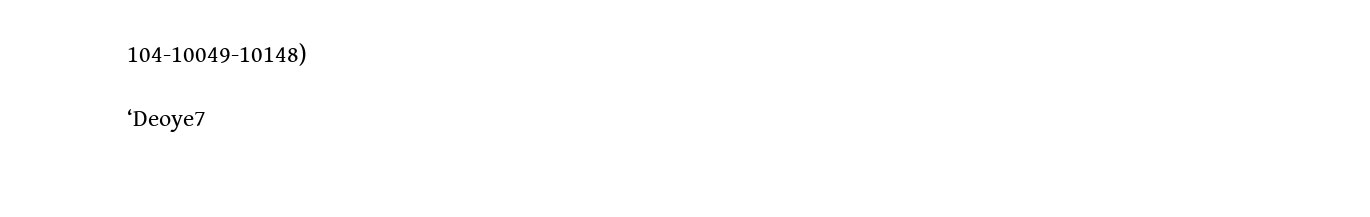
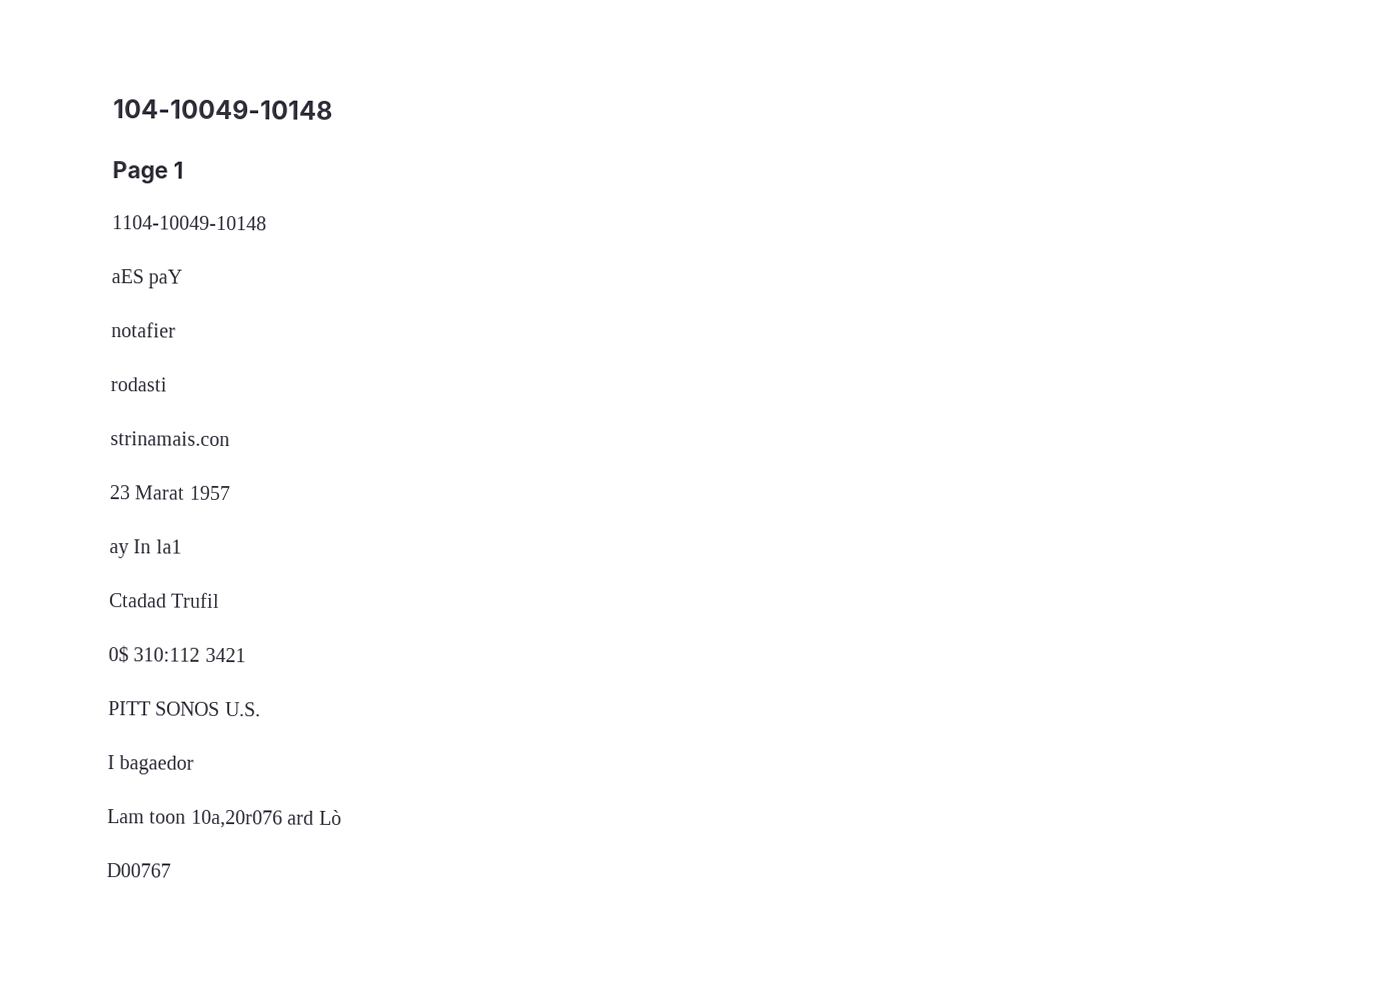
[127,43,307,66] [127,109,206,132] 104-10049-10148) // ‘Deoye7 -> [113,98,333,120] [112,161,185,184] [112,215,267,231] [111,269,183,289] [111,322,176,338] [110,377,167,392] [110,431,230,447] [109,485,231,501] [109,539,182,559] [109,592,221,609] [108,645,246,664] [108,701,261,717] [107,755,195,775] [107,809,342,829] [106,863,171,878] 104-10049-10148 // Page 1 // 1104-10049-10148 // aES paY // notafier // rodasti // strinamais.con // 23 Marat 1957 // ay In la1 // Ctadad Trufil // 0$ 310:112 3421 // PITT SONOS U.S. // I bagaedor // Lam toon 10a,20r076 ard Lò // D00767

